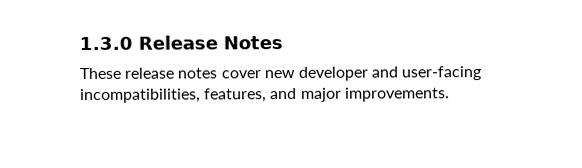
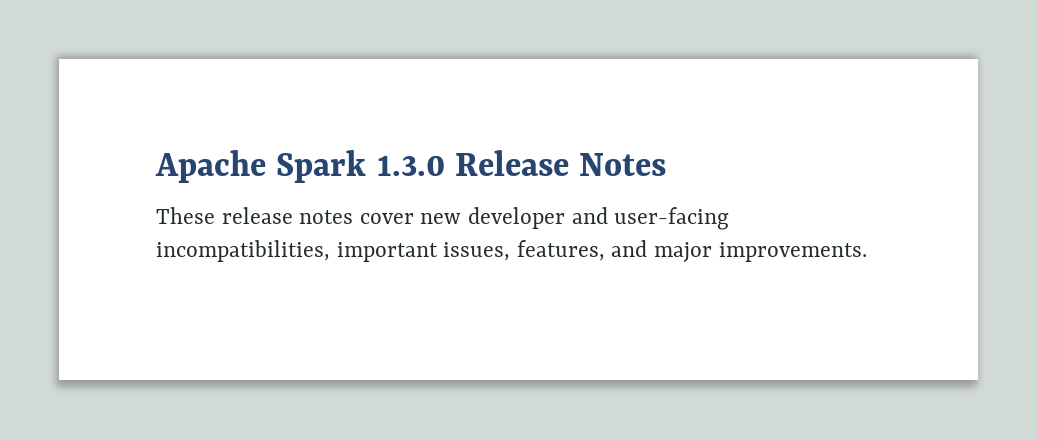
(79, 43) none -> [155,150,367,183] Apache Spark
(201, 96) none -> [336,242,511,262] important issues,

